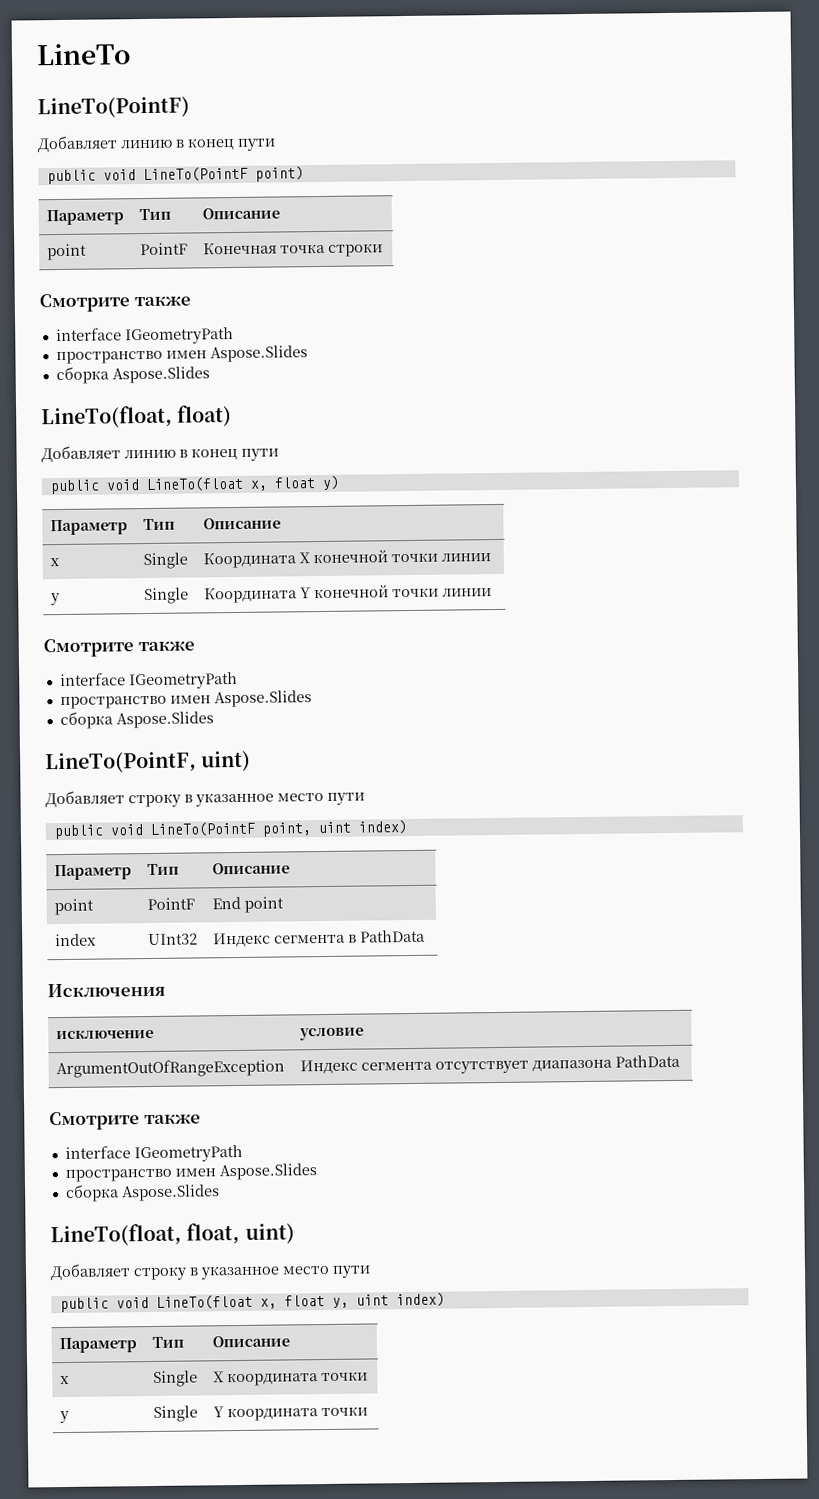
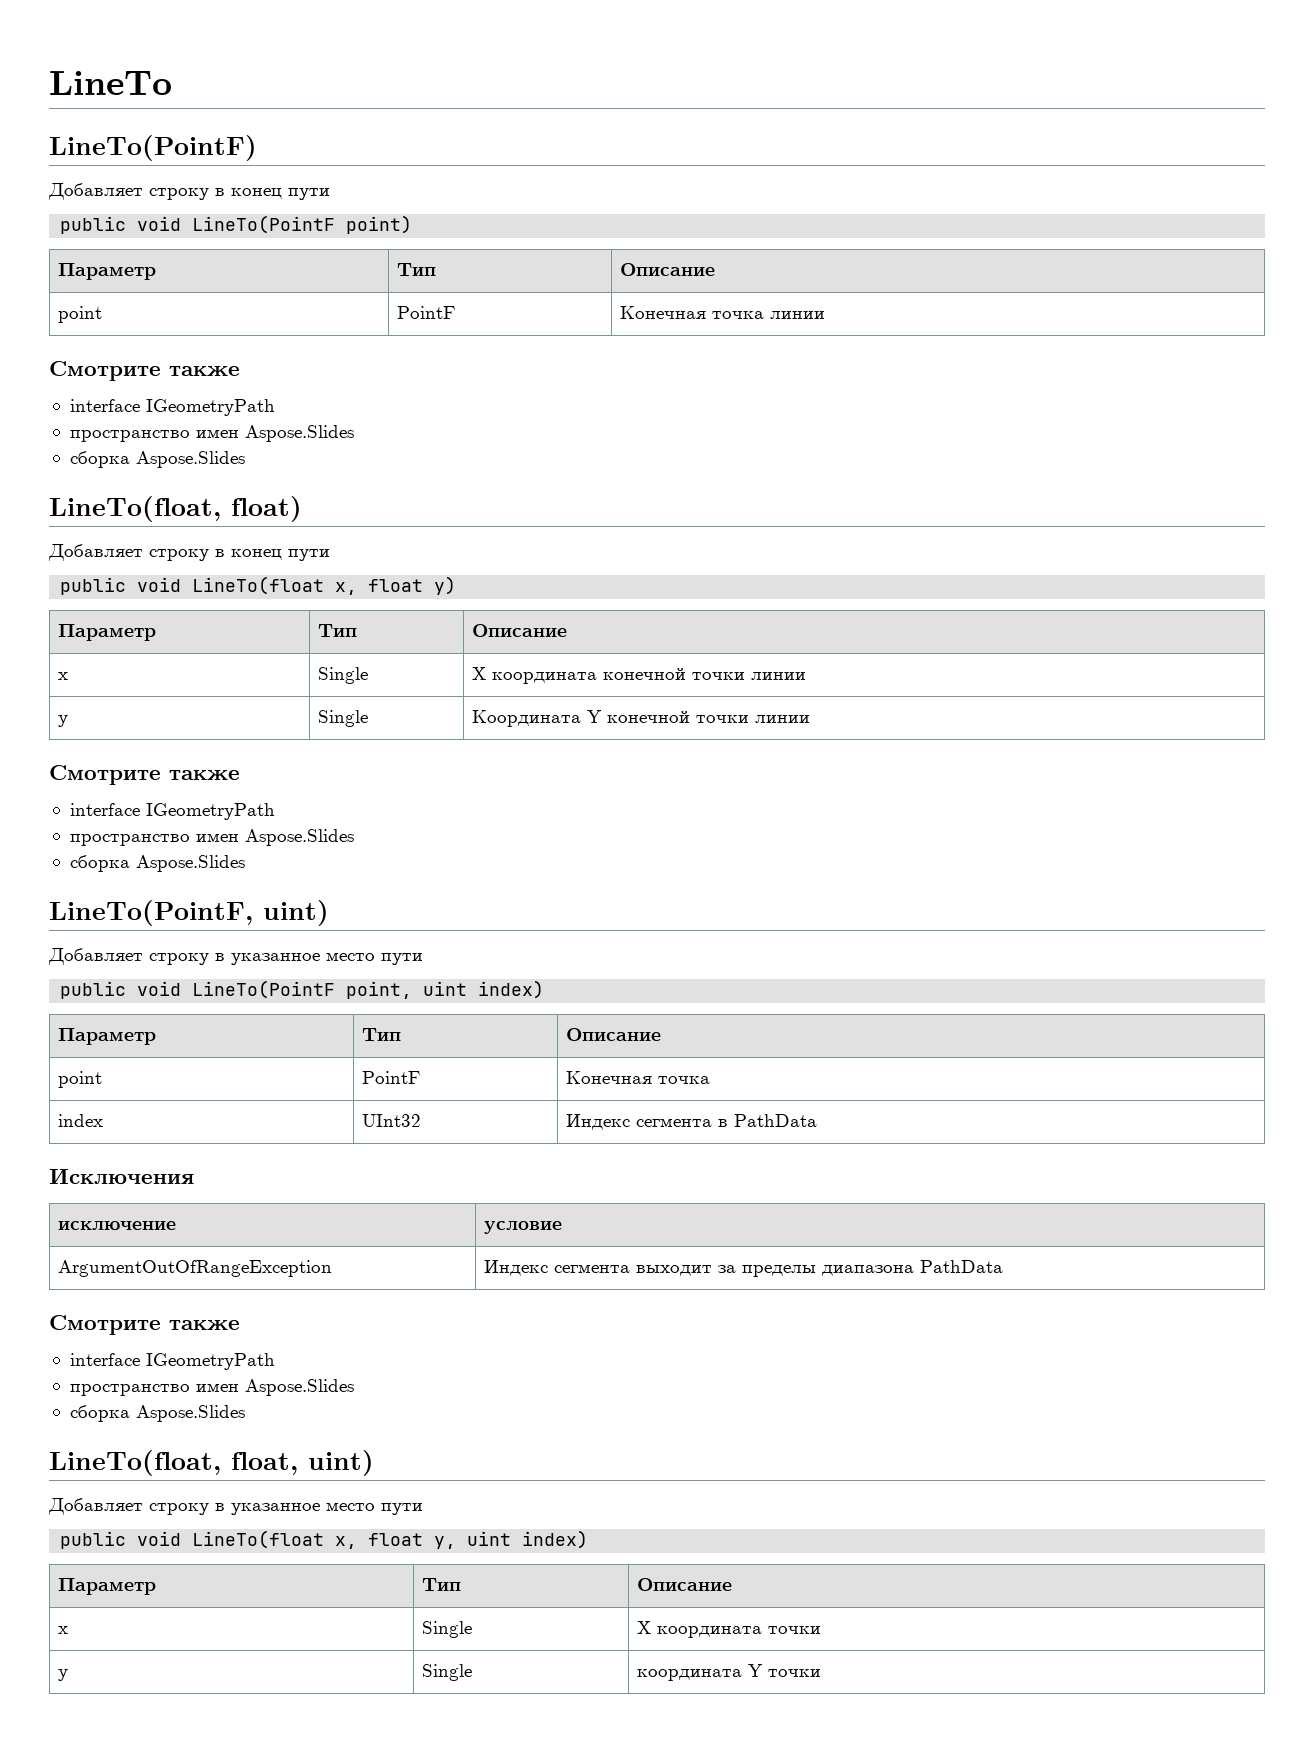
[120,139,173,149] линию -> [149,188,209,200] строку
[327,243,383,257] строки -> [770,311,826,319] линии
[124,449,176,459] линию -> [149,549,209,561] строку
[202,552,310,569] Координата X -> [472,667,598,684] X координата
[211,896,284,913] End point -> [566,1071,711,1084] Конечная точка
[434,1060,529,1074] отсутствует -> [636,1265,817,1277] выходит за пределы
[212,1406,318,1422] Y координата -> [637,1664,764,1681] координата Y

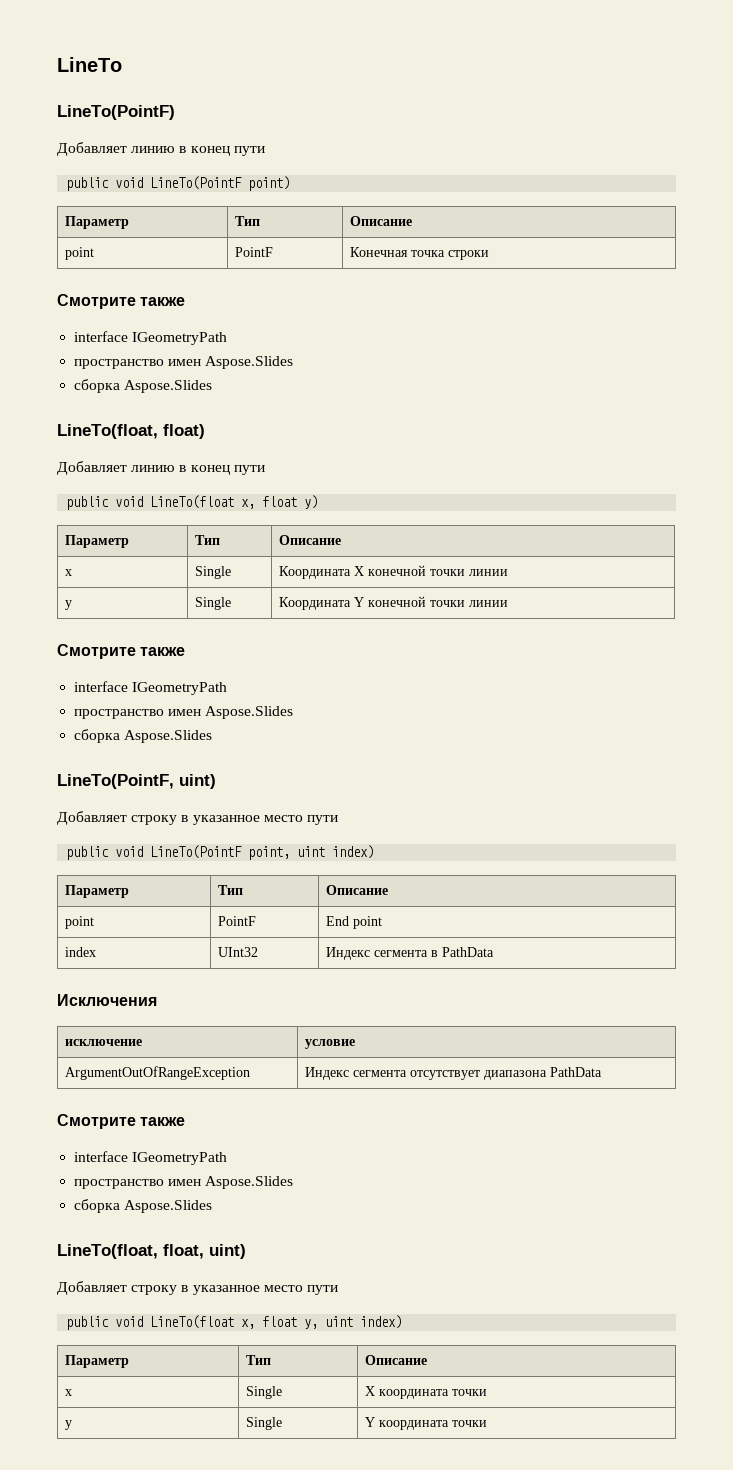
[149,188,209,200] строку -> [131,146,176,153] линию
[770,311,826,319] линии -> [447,250,489,260] строки
[149,549,209,561] строку -> [131,465,176,472] линию
[472,667,598,684] X координата -> [278,566,364,579] Координата X
[566,1071,711,1084] Конечная точка -> [325,916,382,929] End point
[636,1265,817,1277] выходит за пределы -> [409,1070,480,1080] отсутствует
[637,1664,764,1681] координата Y -> [364,1417,449,1430] Y координата

